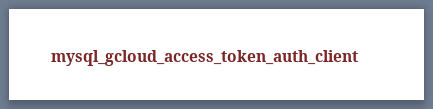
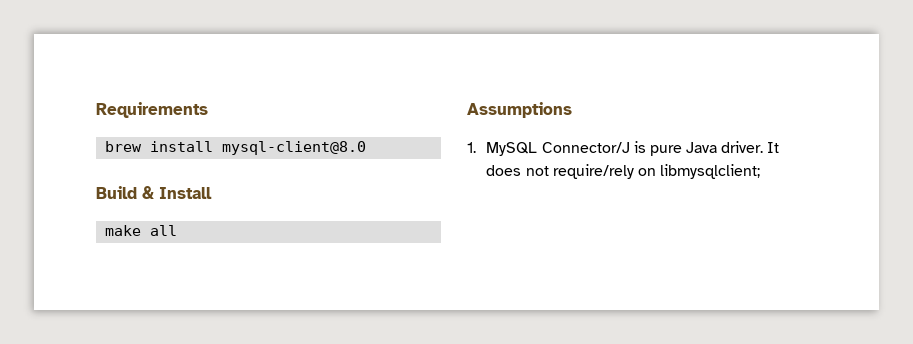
[51,50,358,66] mysql_gcloud_access_token_auth_client -> [96,102,208,118] [105,141,367,155] [96,186,212,199] [105,225,178,236] [467,102,572,118] [467,141,780,156] [486,164,761,179] Requirements // brew install mysql-client@8.0 // Build & Install // make all // Assumptions // 1. MySQL Connector/J is pure Java driver. It does not require/rely on libmysqlclient;

